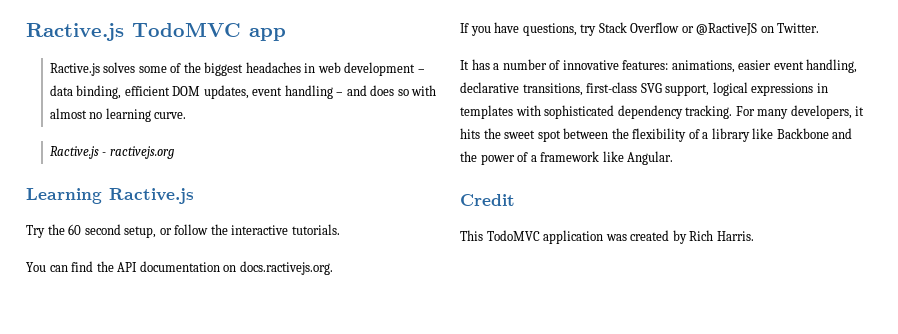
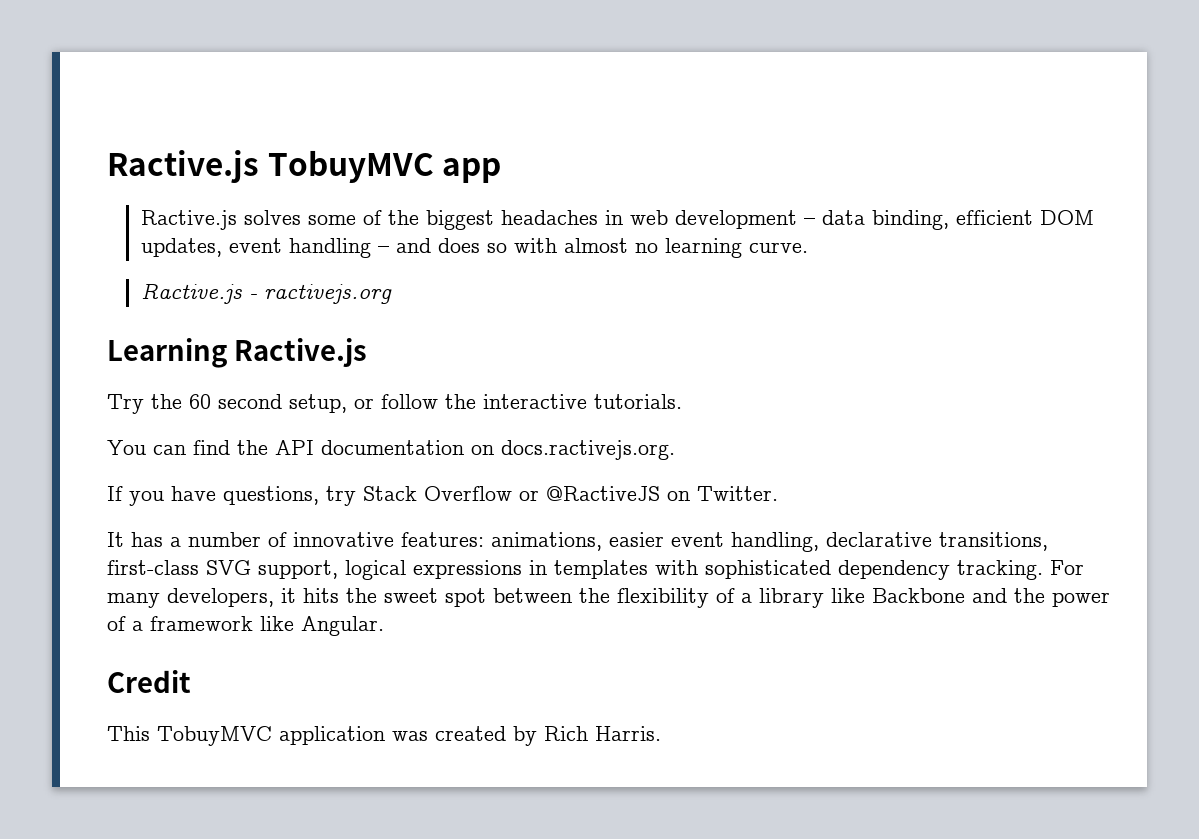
[26,22,241,41] Ractive.js TodoMVC -> [107,150,434,183] Ractive.js TobuyMVC
[486,230,540,241] TodoMVC -> [157,726,272,746] TobuyMVC

